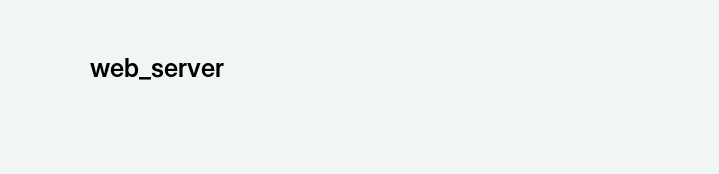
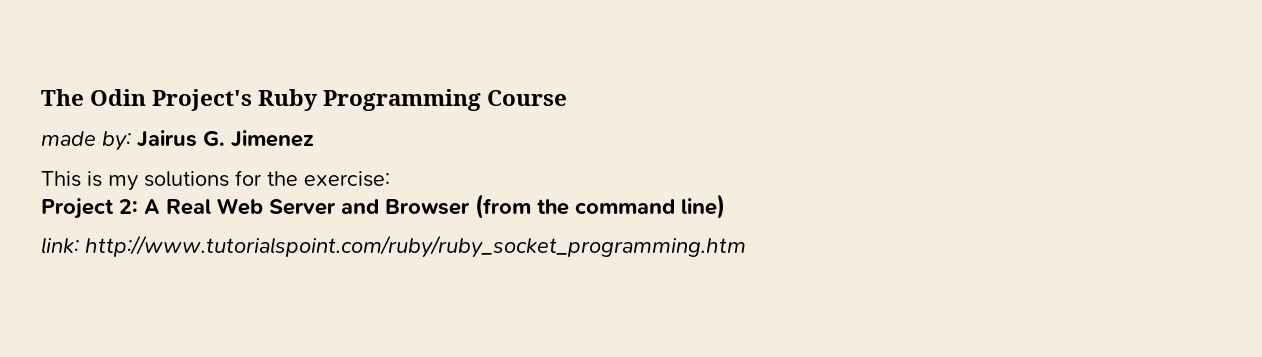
[90,58,224,80] web_server -> [41,89,568,111] [41,130,314,151] [41,170,390,191] [41,194,725,219] [41,235,746,258] The Odin Project's Ruby Programming Course // made by: Jairus G. Jimenez // This is my solutions for the exercise: // Project 2: A Real Web Server and Browser (from the command line) // link: http://www.tutorialspoint.com/ruby/ruby_socket_programming.htm

